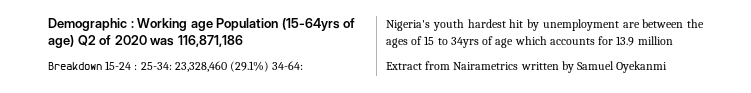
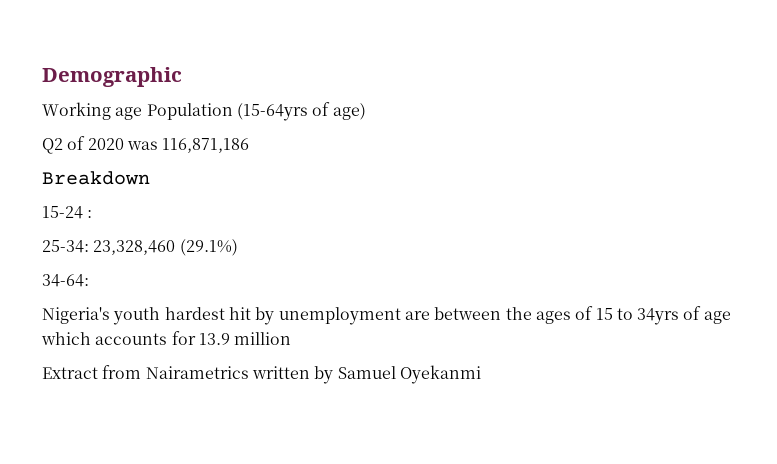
[130,21,134,28] : -> (182, 77) //
(74, 41) none -> (366, 111) //
(102, 66) none -> (150, 178) //
(138, 67) none -> (93, 214) //
(270, 66) none -> (238, 247) //

